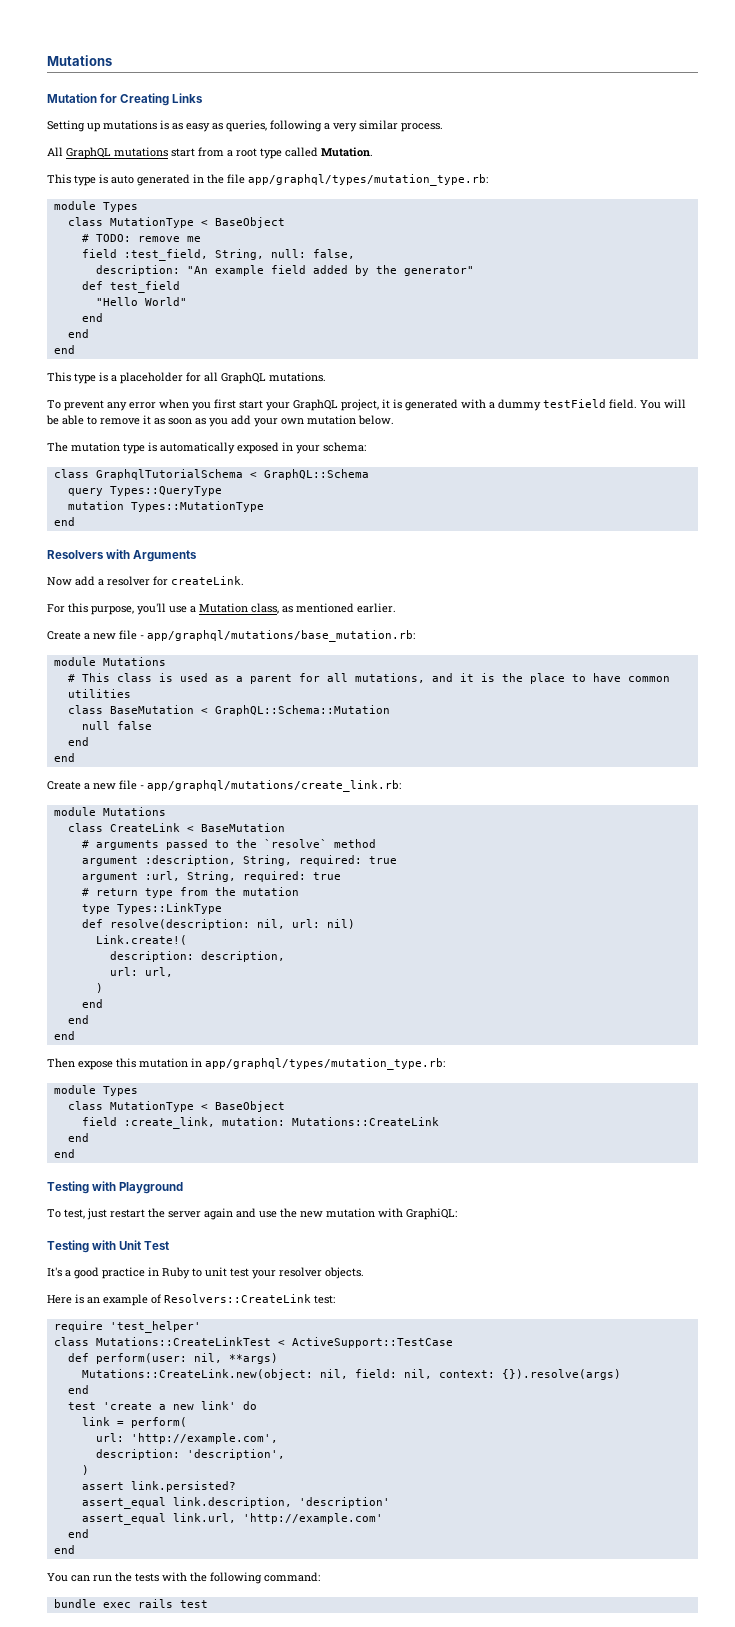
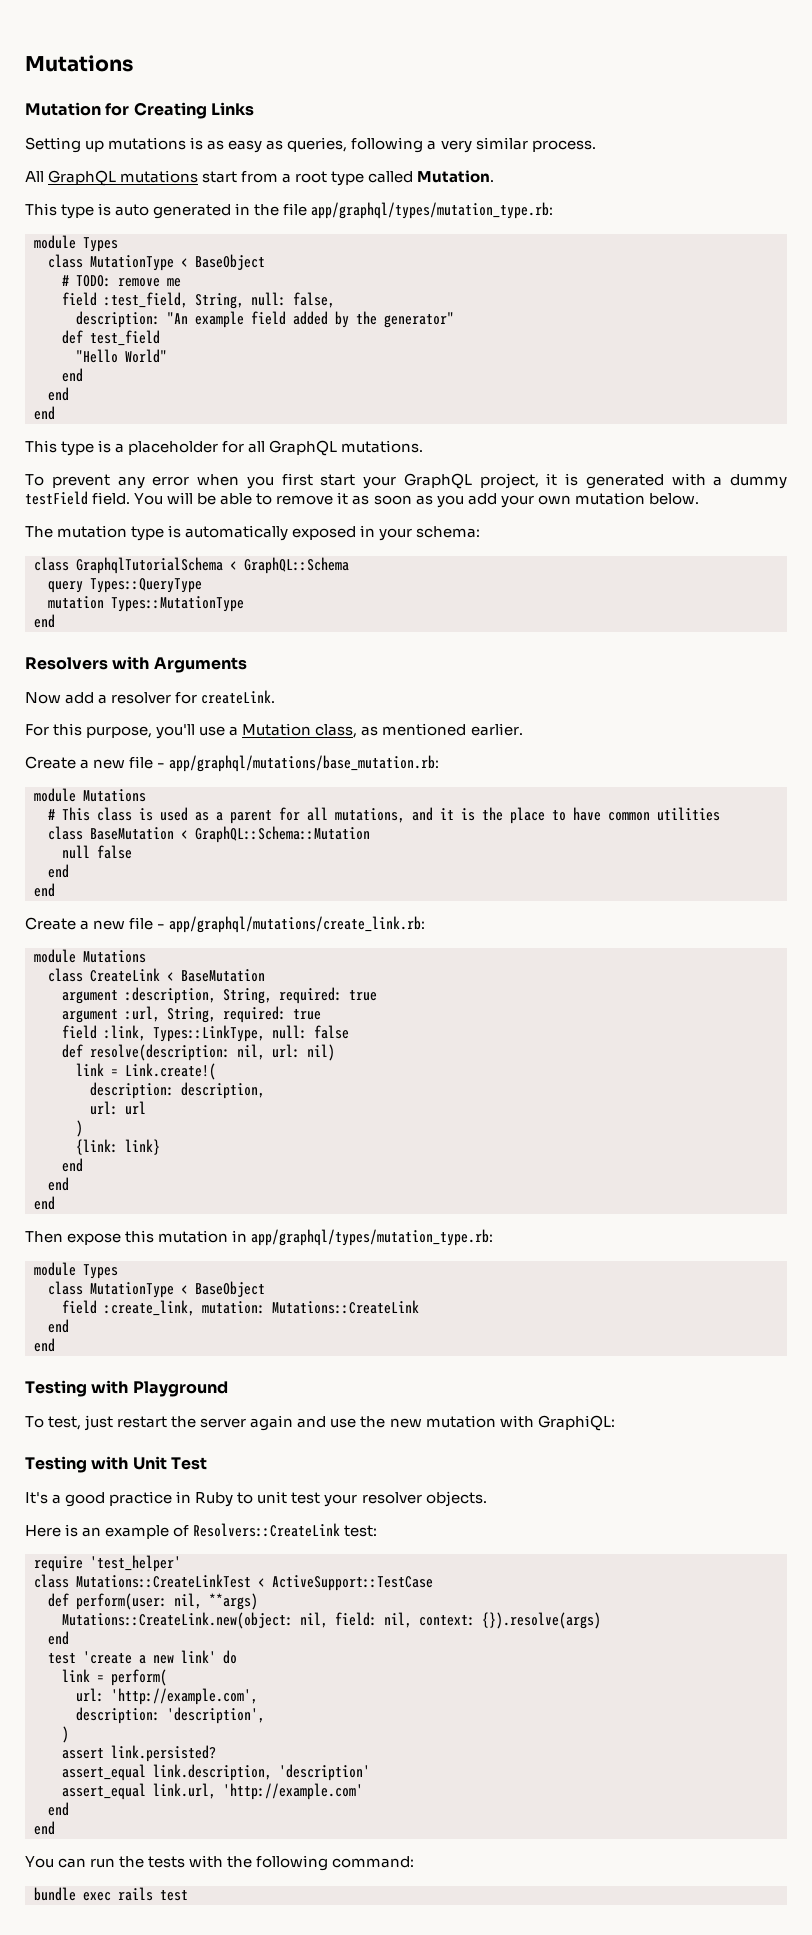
[81,839,376,850] // # arguments passed to the `resolve` method -> (265, 975) none
[81,887,299,898] [81,903,222,914] # return type from the mutation // type Types::LinkType -> [62,1025,349,1042] field :link, Types::LinkType, null: false
(355, 924) none -> [76,1063,118,1076] link =
[144,967,173,977] [95,983,103,993] url, // ) -> [125,1101,146,1115] [76,1120,83,1137] [76,1139,160,1155] url // ) // {link: link}

